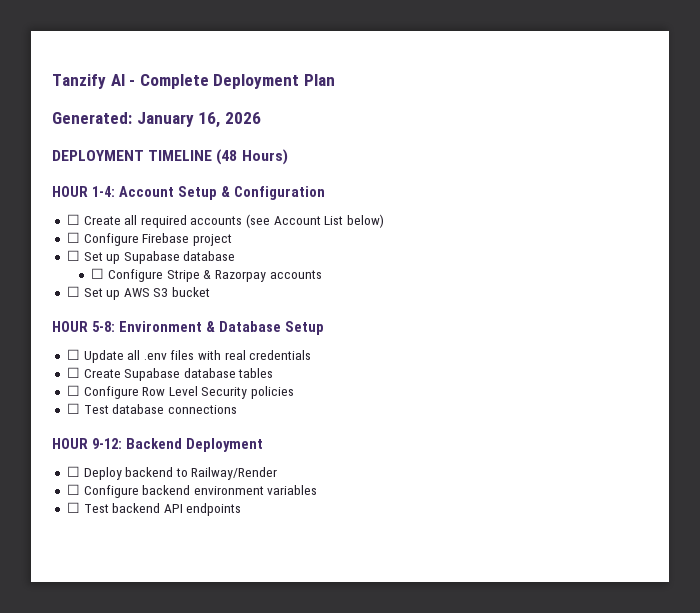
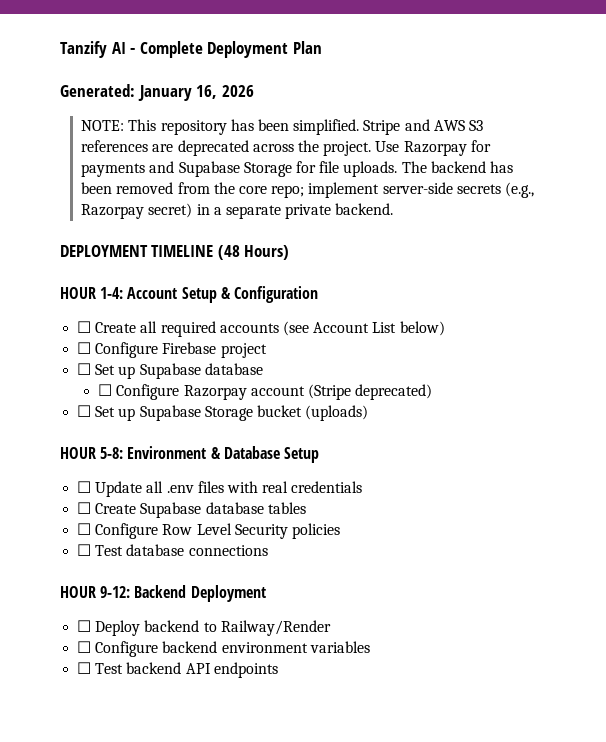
(261, 118) none -> [81,119,483,135] [81,140,491,156] [81,161,513,177] [81,182,534,198] [81,203,394,219] // NOTE: This repository has been simplified. Stripe and AWS S3 references are deprecated across the project. Use Razorpay for payments and Supabase Storage for file uploads. The backend has been removed from the core repo; implement server-side secrets (e.g., Razorpay secret) in a separate private backend.
[166,270,322,282] [66,286,169,300] Stripe & Razorpay accounts // ☐ Set up AWS S3 -> [183,384,433,400] [77,405,253,421] Razorpay account (Stripe deprecated) // ☐ Set up Supabase Storage
(211, 292) none -> [305,405,369,421] (uploads)

